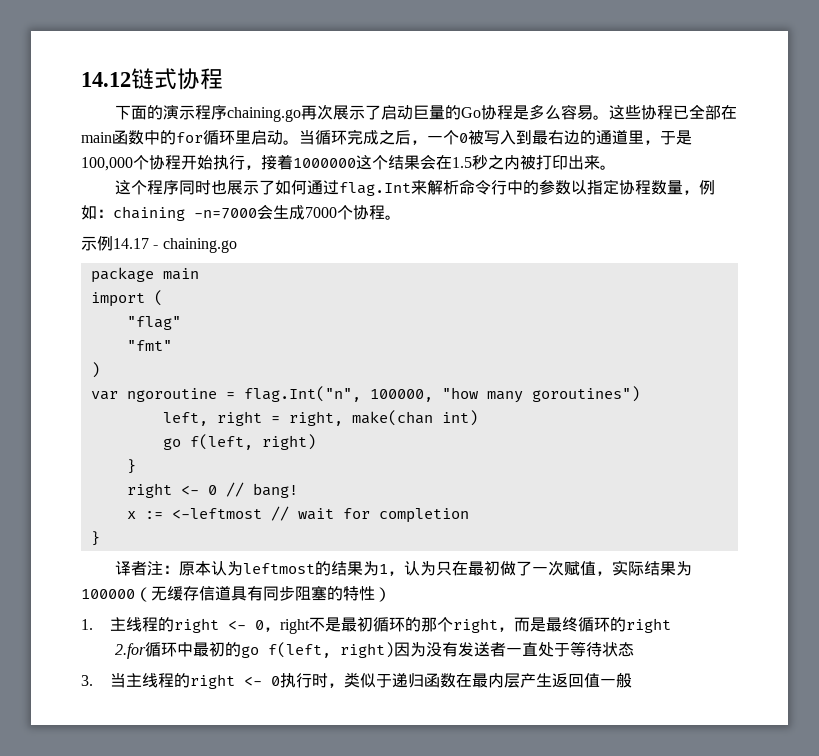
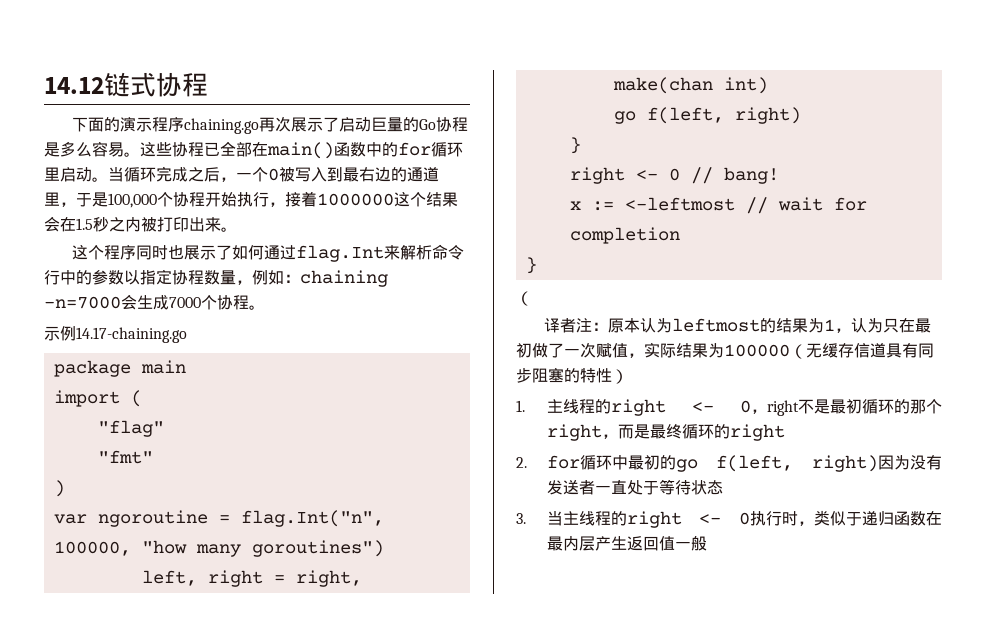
[81,132,112,143] main -> [267,142,334,159] main()
[113,238,237,253] 14.17 - chaining.go -> [76,327,187,343] 14.17-chaining.go
(100, 538) none -> [516,291,532,306] // （
[115,643,147,659] 2.for -> [516,455,580,469] 2. for

